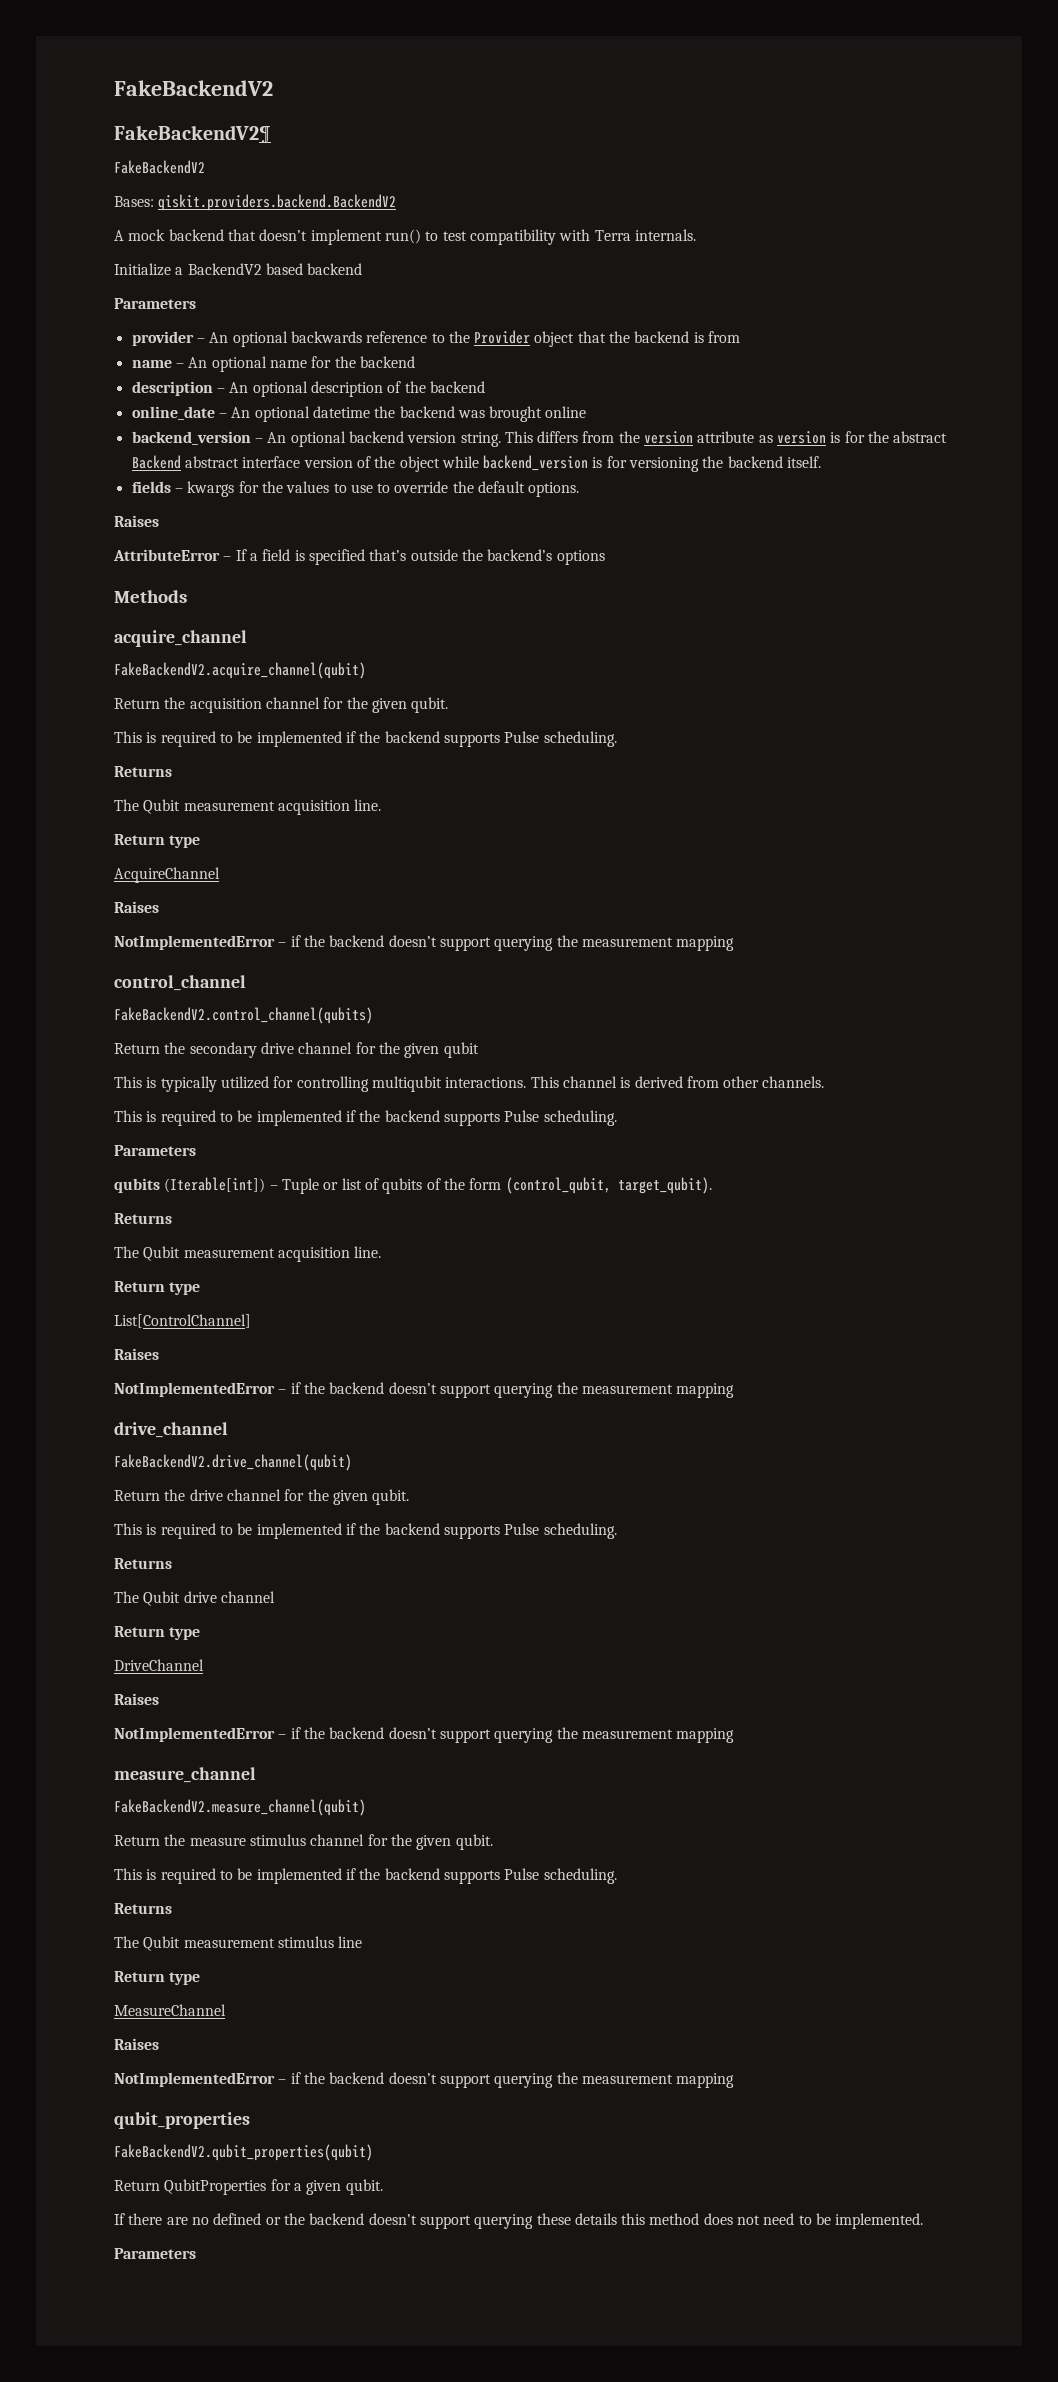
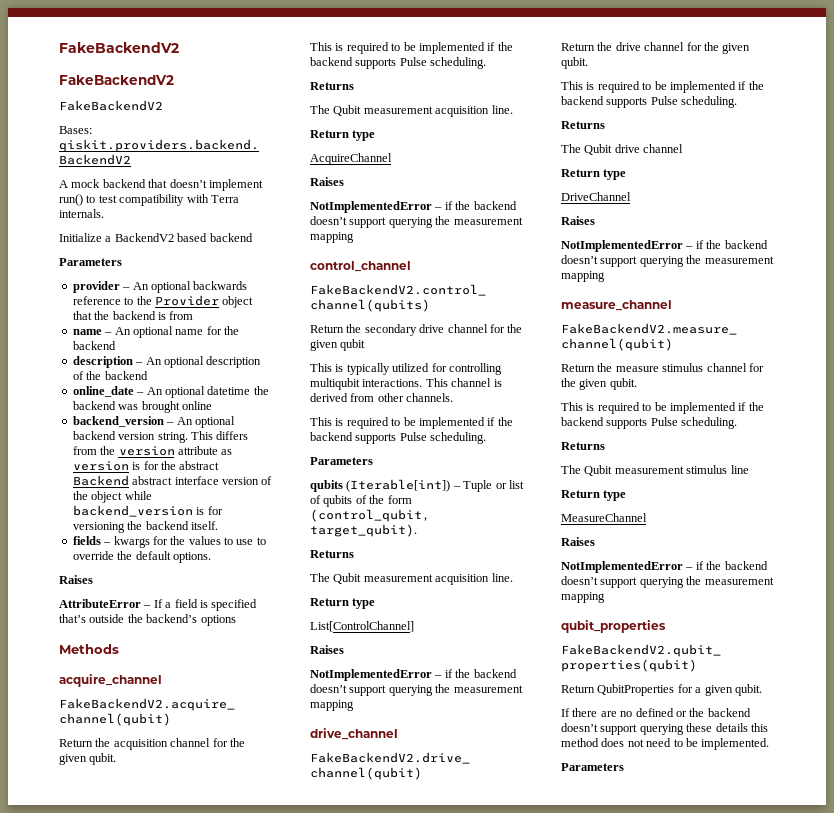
[114,80,273,96] [114,125,271,143] FakeBackendV2 // FakeBackendV2¶ -> [59,42,179,53] [59,75,174,85] FakeBackendV2 // FakeBackendV2

